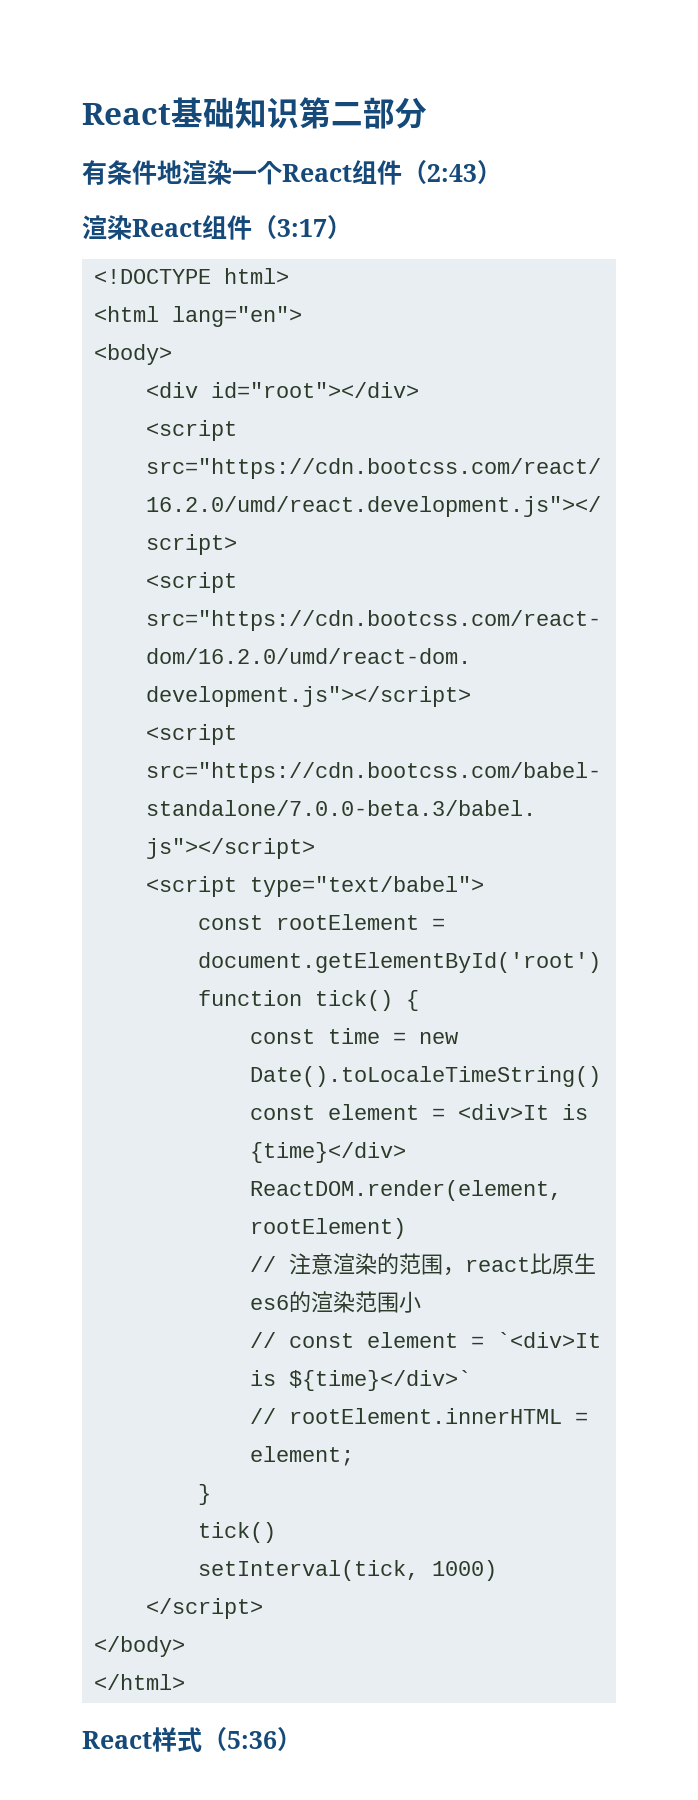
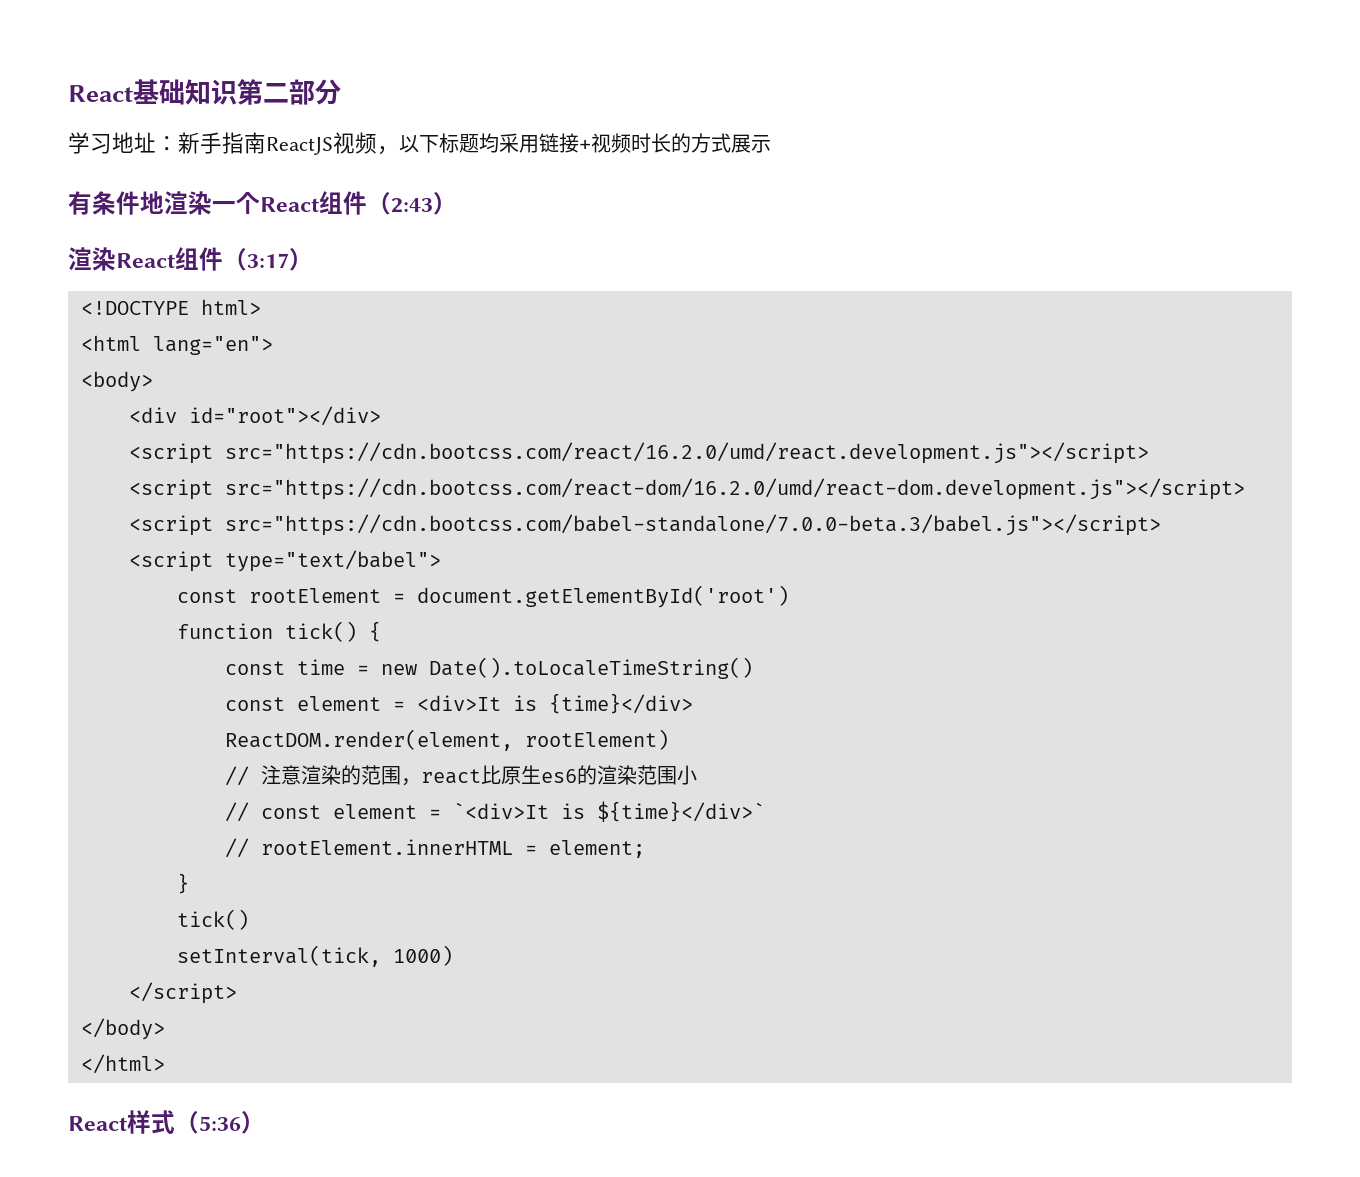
(427, 113) none -> [68,132,771,155] // 学习地址：新手指南ReactJS视频，以下标题均采用链接+视频时长的方式展示

